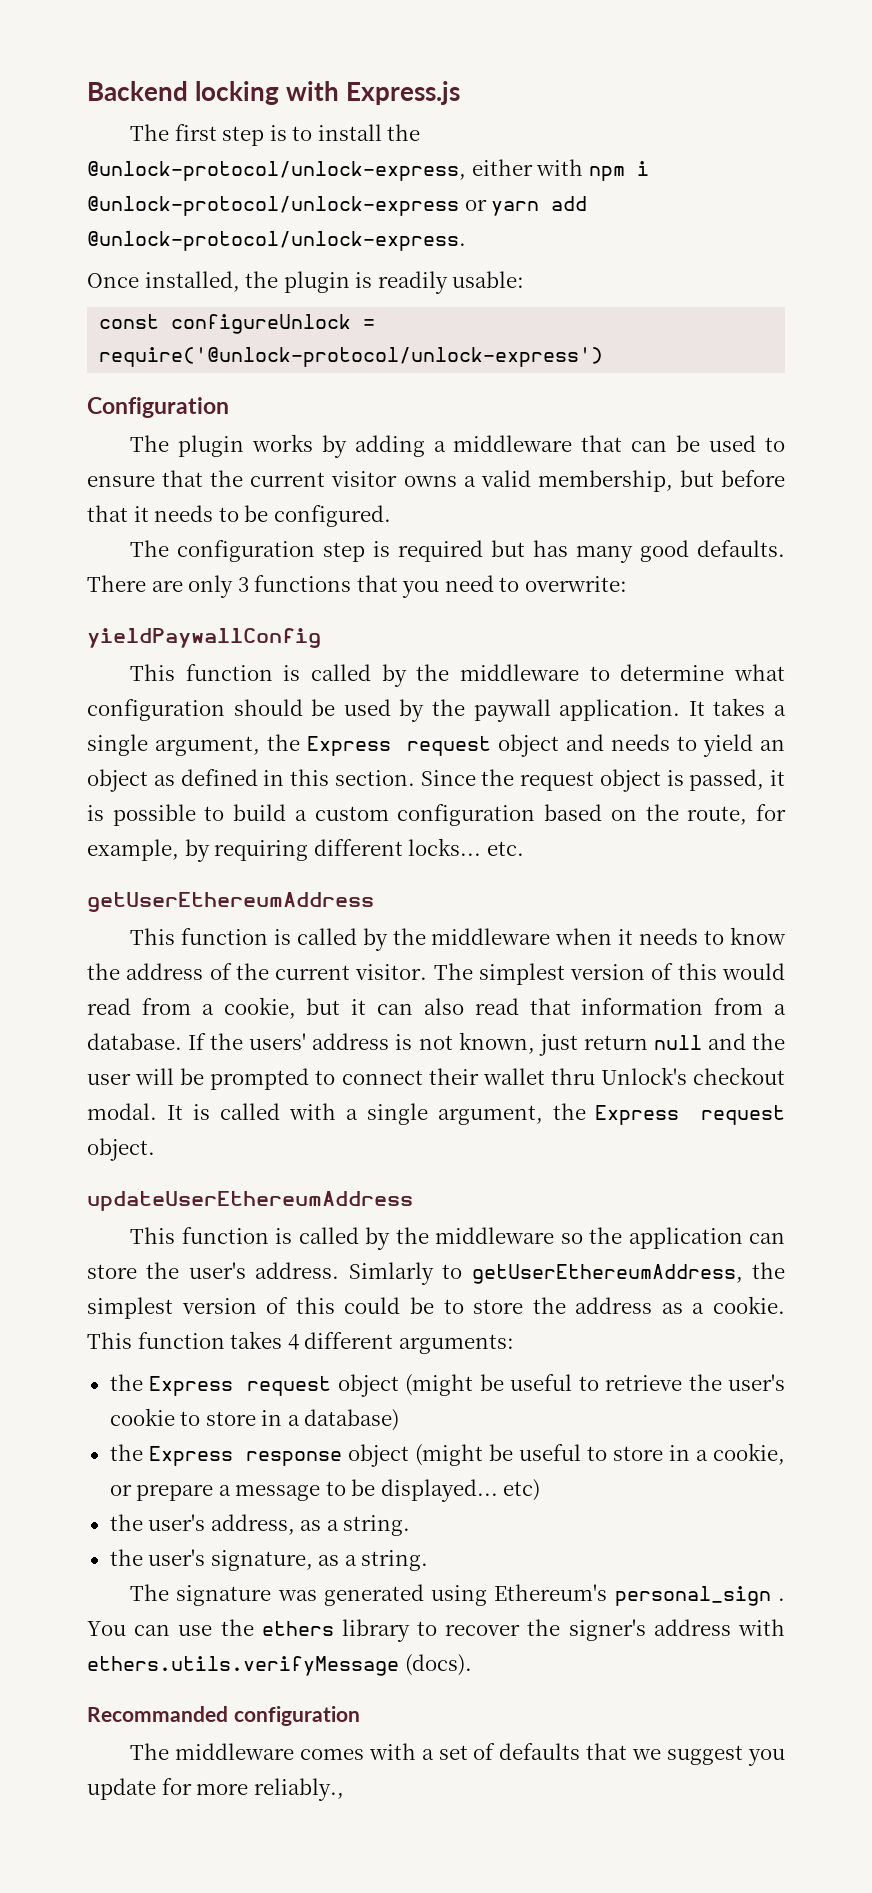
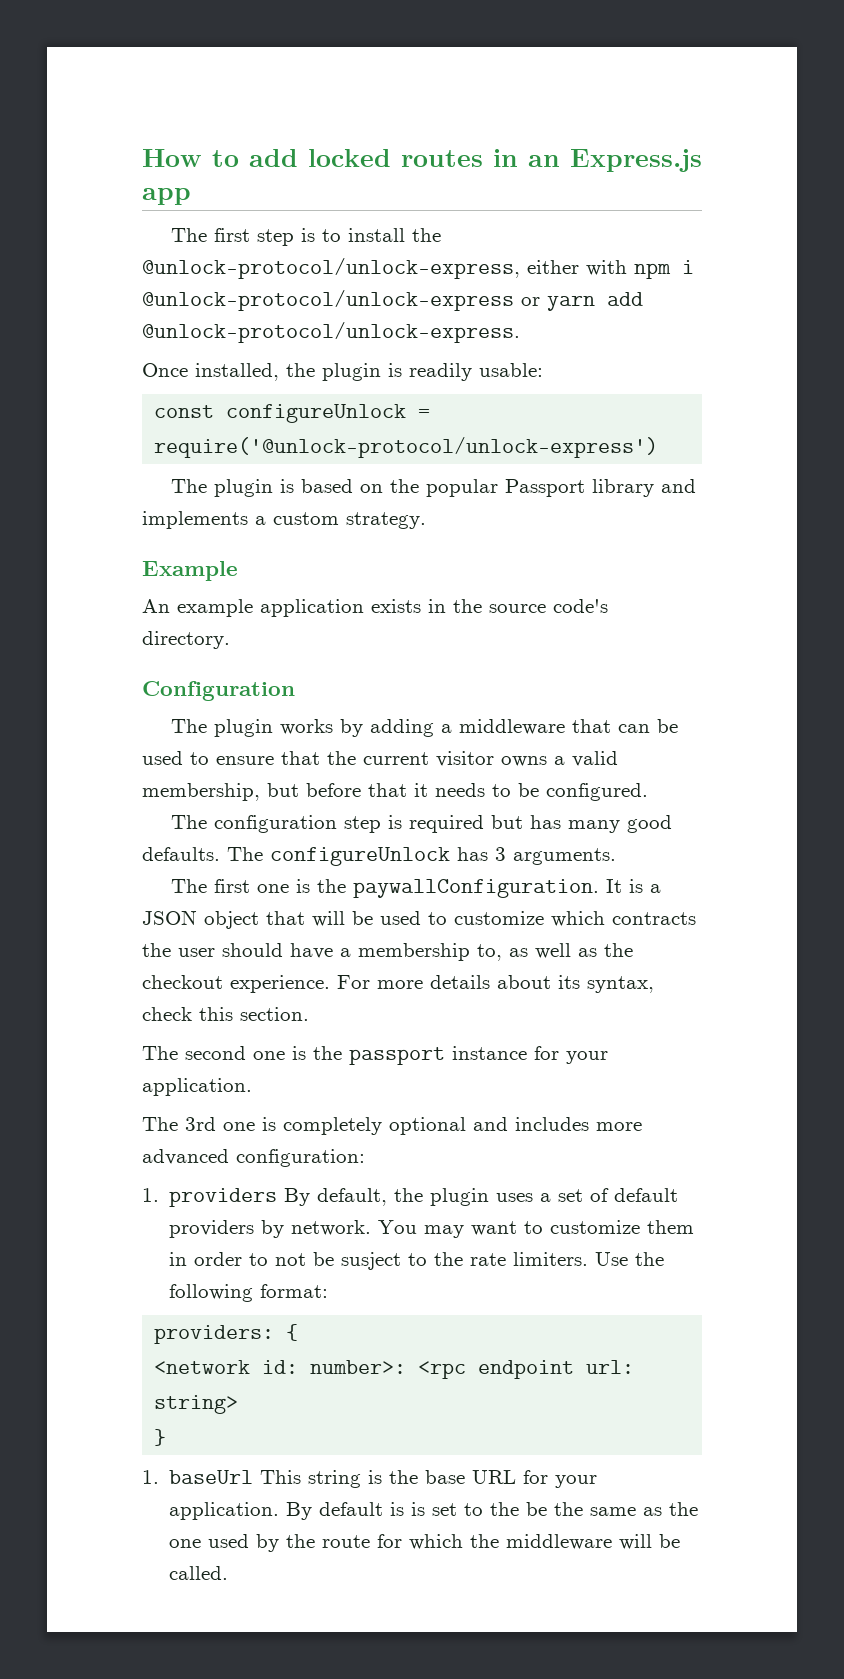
[87,81,340,105] Backend locking with -> [142,149,560,167] How to add locked routes in an
(461, 93) none -> [142,188,191,205] app
(604, 357) none -> [170,479,696,497] [142,511,426,529] [142,561,238,581] [142,599,608,617] [142,631,230,649] // The plugin is based on the popular Passport library and implements a custom strategy. // Example // An example application exists in the source code's directory.
[87,575,627,598] [87,628,321,648] [130,664,786,687] [87,698,787,722] [87,734,785,757] [87,769,785,792] [87,804,787,826] [87,838,524,862] [87,892,374,912] [130,927,786,951] [87,963,785,985] [87,997,786,1019] [87,1032,786,1056] [87,1067,786,1090] [87,1103,785,1125] [87,1138,155,1161] [87,1191,413,1211] [130,1227,785,1250] [87,1262,786,1285] [87,1296,786,1319] [87,1331,514,1354] [109,1374,785,1397] [109,1408,400,1431] [109,1443,785,1467] [109,1479,541,1502] [109,1514,411,1536] [109,1549,429,1571] [130,1584,785,1606] [87,1619,785,1642] [87,1654,472,1676] [87,1706,360,1726] [130,1743,785,1766] [87,1778,344,1801] There are only 3 functions that you need to overwrite: // yieldPaywallConfig // This function is called by the middleware to determine what configuration should be used by the paywall application. It takes a single argument, the Express request object and needs to yield an object as defined in this section. Since the request object is passed, it is possible to build a custom configuration based on the route, for example, by requiring different locks... etc. // getUserEthereumAddress // This function is called by the middleware when it needs to know the address of the current visitor. The simplest version of this would read from a cookie, but it can also read that information from a database. If the users' address is not known, just return null and the user will be prompted to connect their wallet thru Unlock's checkout modal. It is called with a single argument, the Express request object. // updateUserEthereumAddress // This function is called by the middleware so the application can store the user's address. Simlarly to getUserEthereumAddress, the simplest version of this could be to store the address as a cookie. This function takes 4 different arguments: // the Express request object (might be useful to retrieve the user's cookie to store in a database) // the Express response object (might be useful to store in a cookie, or prepare a message to be displayed... etc) // the user's address, as a string. // the user's signature, as a string. // The signature was generated using Ethereum's personal_sign . You can use the ethers library to recover the signer's address with ethers.utils.verifyMessage (docs). // Recommanded configuration // The middleware comes with a set of defaults that we suggest you update for more reliably., -> [227,847,616,866] [170,879,661,898] [142,910,696,929] [142,943,633,961] [142,975,654,993] [142,1007,309,1021] [142,1046,608,1065] [142,1078,252,1096] [142,1117,642,1135] [142,1149,365,1167] [142,1188,679,1207] [169,1220,695,1238] [169,1252,665,1270] [169,1284,329,1302] [154,1324,299,1344] [154,1360,635,1379] [154,1395,239,1414] [154,1429,167,1446] [142,1470,598,1488] [169,1502,699,1520] [169,1534,681,1552] [169,1566,229,1580] The configureUnlock has 3 arguments. // The first one is the paywallConfiguration. It is a JSON object that will be used to customize which contracts the user should have a membership to, as well as the checkout experience. For more details about its syntax, check this section. // The second one is the passport instance for your application. // The 3rd one is completely optional and includes more advanced configuration: // 1. providers By default, the plugin uses a set of default providers by network. You may want to customize them in order to not be susject to the rate limiters. Use the following format: // providers: { // <network id: number>: <rpc endpoint url: string> // } // 1. baseUrl This string is the base URL for your application. By default is is set to the be the same as the one used by the route for which the middleware will be called.

